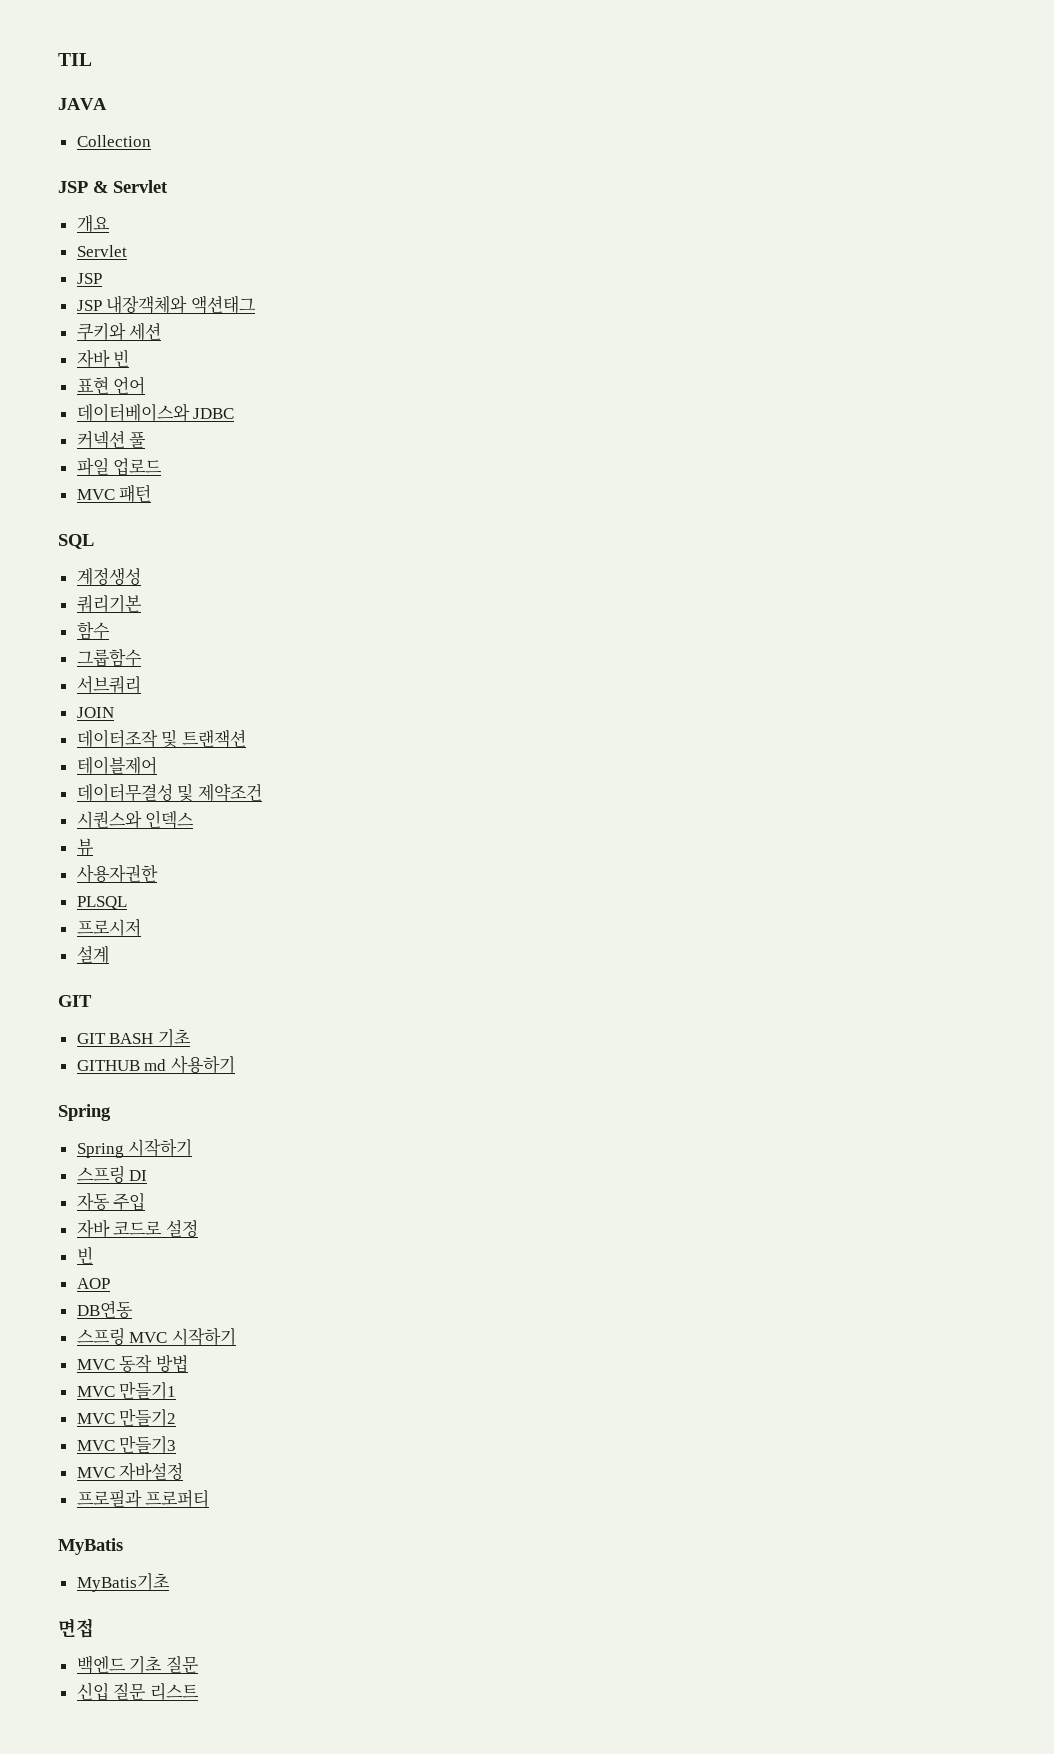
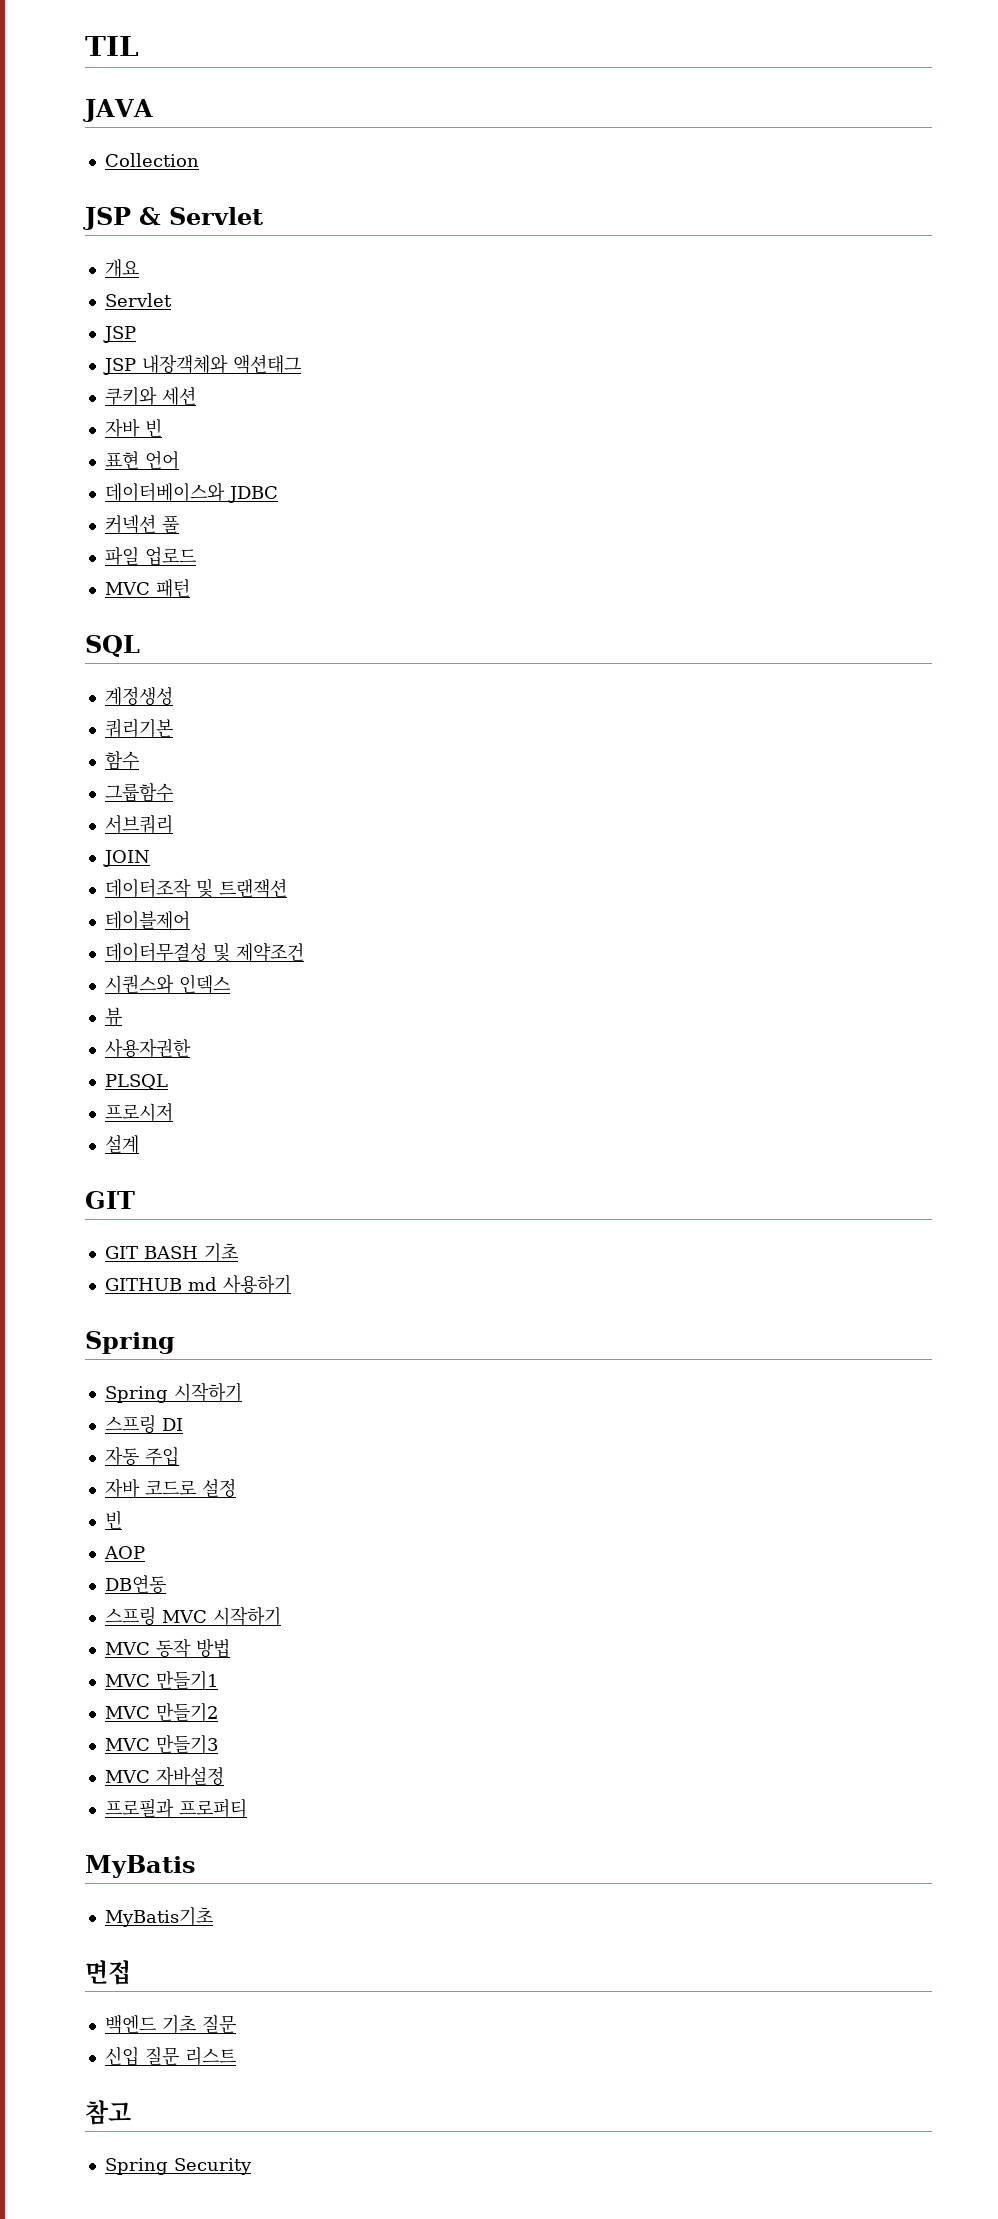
(199, 1692) none -> [85,2100,131,2125] [104,2158,252,2175] // 참고 // Spring Security

